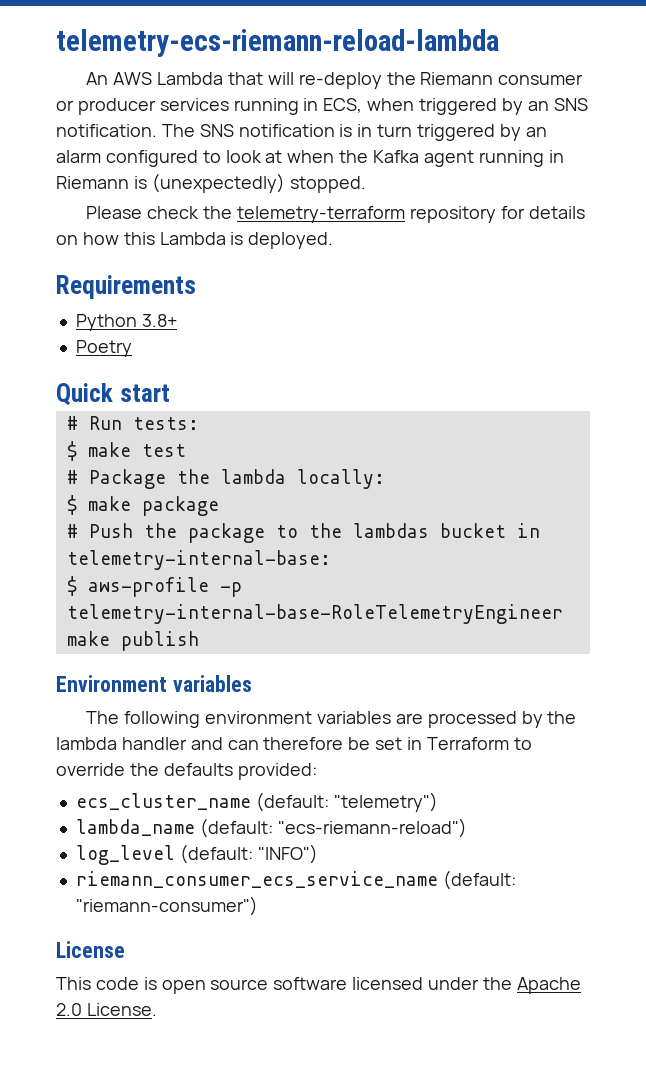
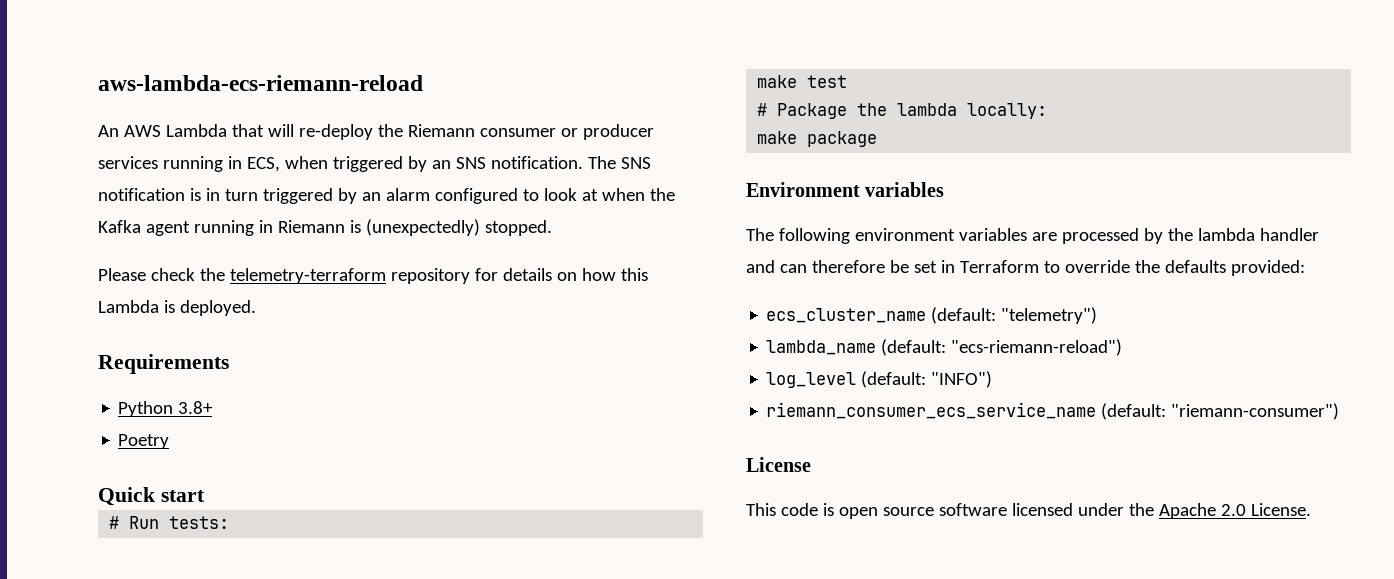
[56,29,499,57] telemetry-ecs-riemann-reload-lambda -> [98,75,423,91] aws-lambda-ecs-riemann-reload
[66,441,77,461] $ -> (230, 522) none
[66,495,77,515] $ -> (1048, 111) none
[66,523,540,543] [66,550,331,570] [66,576,242,597] [66,604,563,624] [66,631,199,651] // # Push the package to the lambdas bucket in telemetry-internal-base: // $ aws-profile -p telemetry-internal-base-RoleTelemetryEngineer make publish -> (878, 139) none

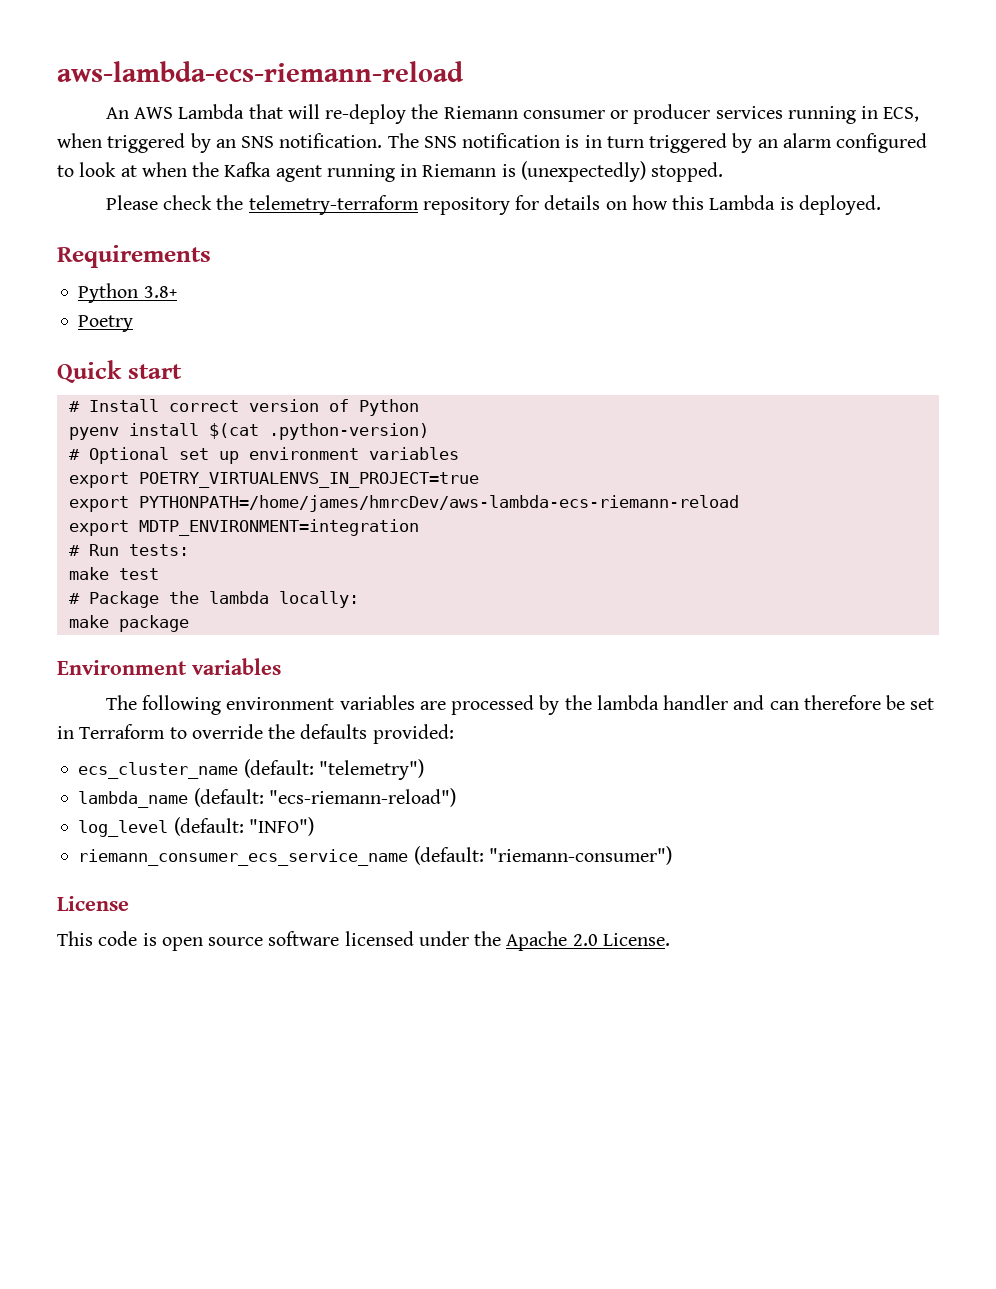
(205, 496) none -> [68,399,419,416] [68,423,429,440] [68,447,459,464] [68,472,479,488] [68,495,739,512] [68,519,419,536] // # Install correct version of Python // pyenv install $(cat .python-version) // # Optional set up environment variables // export POETRY_VIRTUALENVS_IN_PROJECT=true // export PYTHONPATH=/home/james/hmrcDev/aws-lambda-ecs-riemann-reload // export MDTP_ENVIRONMENT=integration

